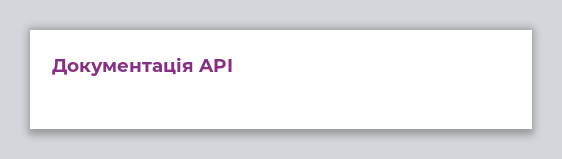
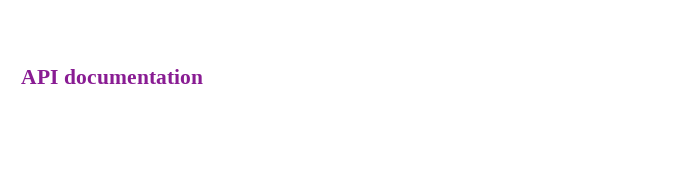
[52,57,233,76] Документація API -> [21,69,203,84] API documentation

